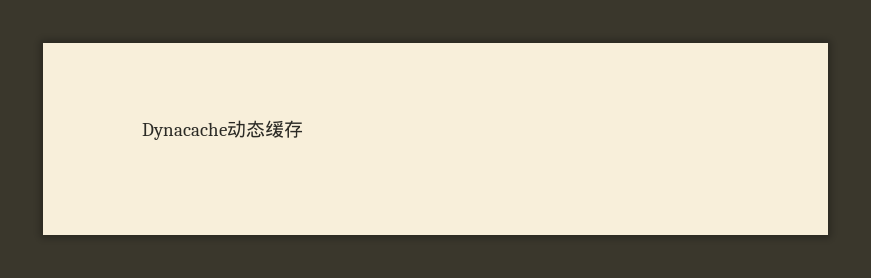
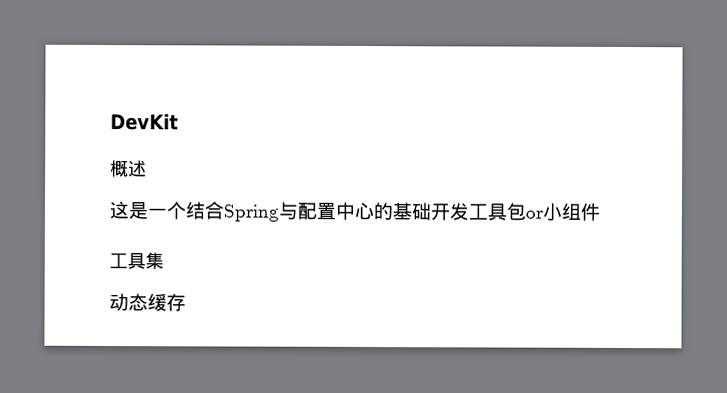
[142,122,227,140] Dynacache -> [110,113,179,131] [110,160,147,178] [109,201,600,222] [109,252,164,270] DevKit // 概述 // 这是一个结合Spring与配置中心的基础开发工具包or小组件 // 工具集 //

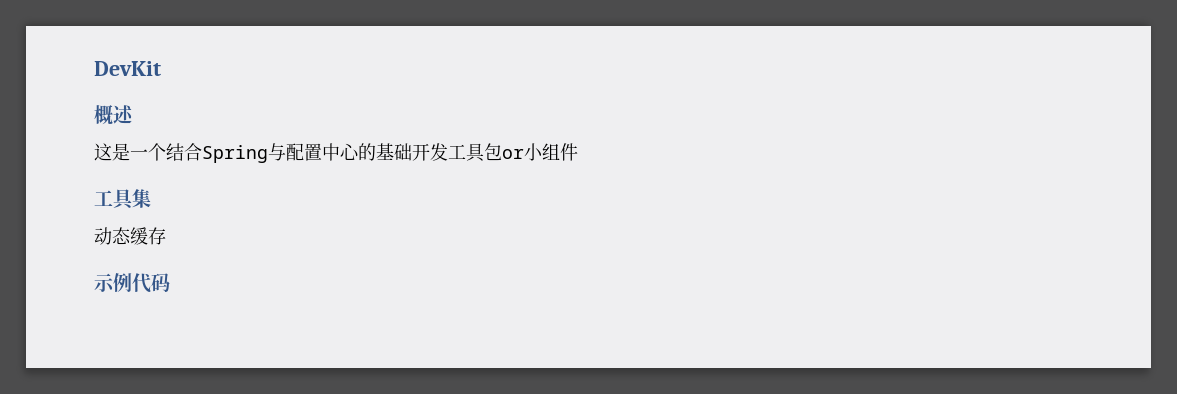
(186, 302) none -> [94,273,170,293] // 示例代码

